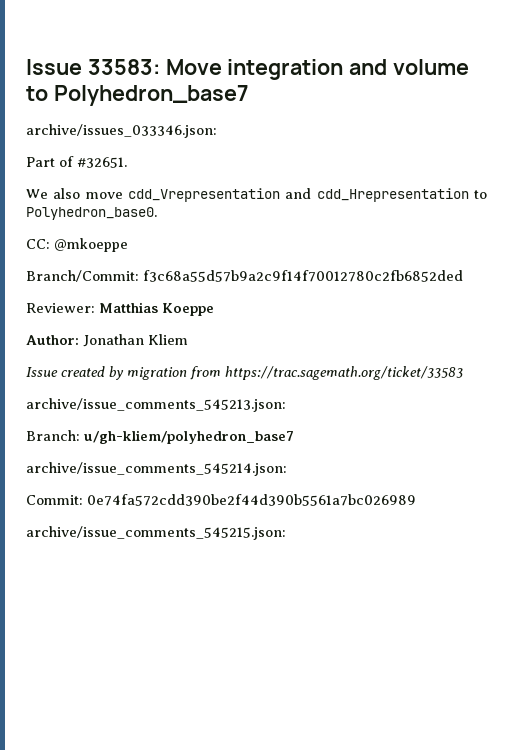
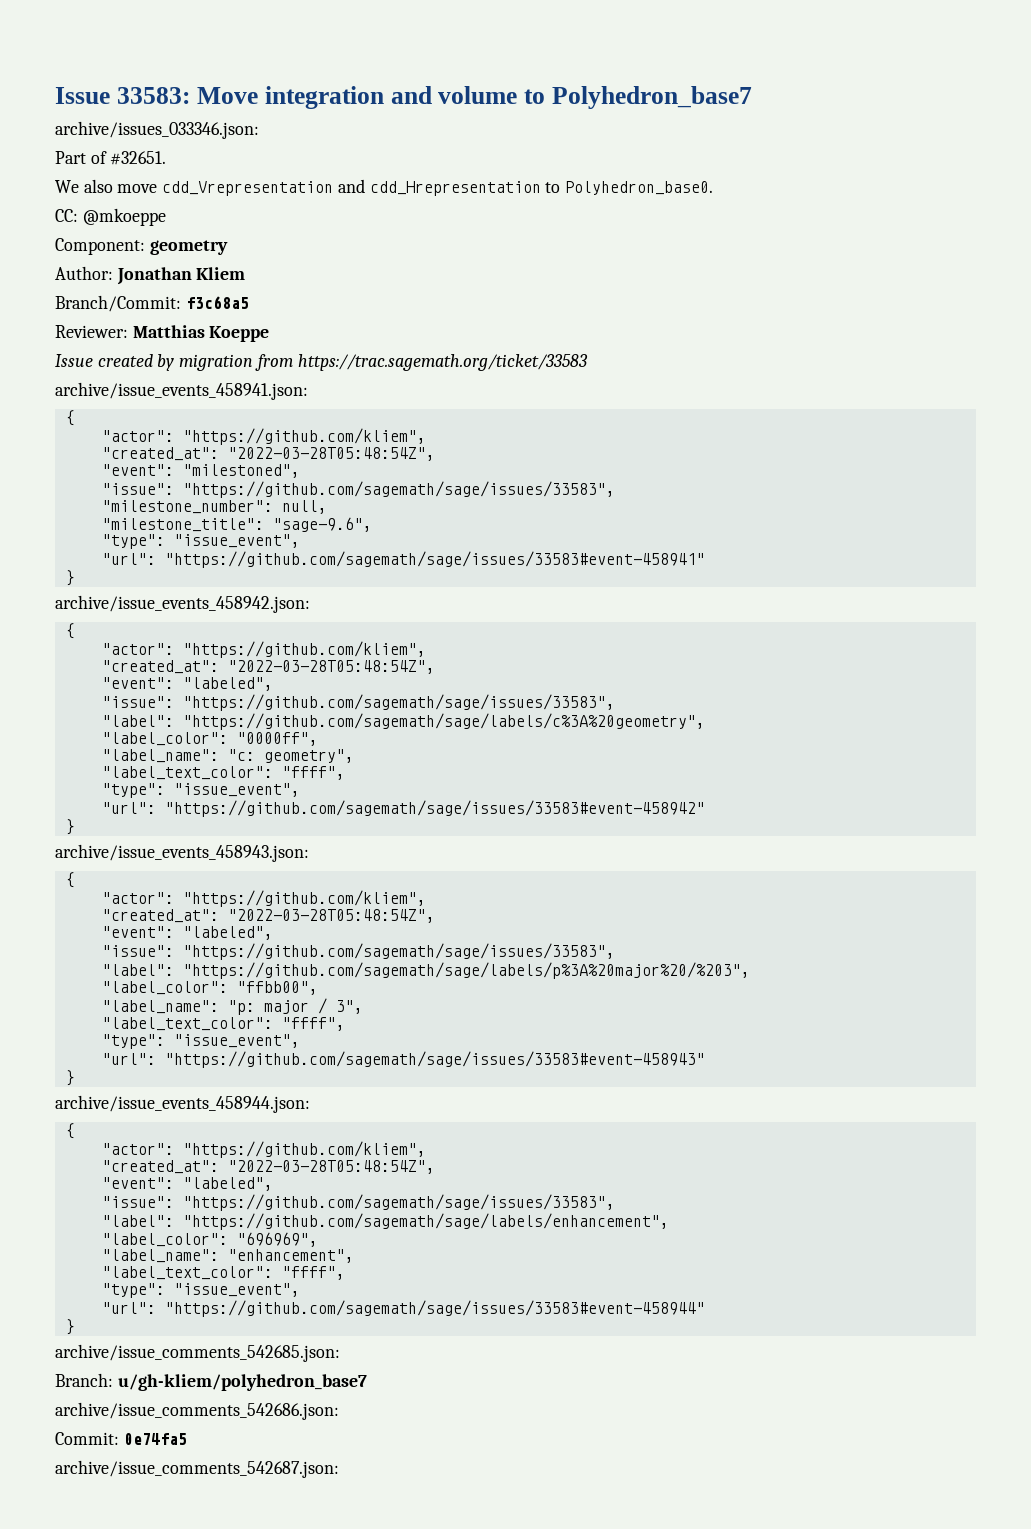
(128, 245) none -> [55,238,228,255] [55,266,246,285] // Component: geometry // Author: Jonathan Kliem
[143,270,463,282] f3c68a55d57b9a2c9f14f70012780c2fb6852ded -> [185,296,249,309] f3c68a5
[26,334,188,347] // Author: Jonathan Kliem -> (270, 334) none
[26,398,286,412] archive/issue_comments_545213.json: -> [55,382,308,400] [65,410,75,426] [101,428,426,445] [101,447,435,461] [101,464,300,478] [101,481,615,498] [101,500,327,514] [101,517,372,532] [101,534,300,549] [101,551,705,568] [65,570,75,586] [55,595,310,613] [65,623,75,639] [101,641,426,658] [101,660,435,674] [101,677,273,691] [101,694,615,711] [101,713,705,730] [101,732,318,746] [101,749,354,763] [101,766,345,780] [101,783,300,798] [101,800,705,817] [65,819,75,835] [55,844,309,862] [65,872,75,888] [101,890,426,907] [101,909,435,923] [101,926,273,940] [101,943,615,960] [101,962,750,979] [101,981,318,995] [101,998,363,1015] [101,1017,345,1031] [101,1034,300,1049] [101,1051,705,1068] [65,1070,75,1086] [55,1095,310,1113] [65,1123,75,1139] [101,1141,426,1158] [101,1160,435,1174] [101,1177,273,1191] [101,1194,615,1211] [101,1213,669,1230] [101,1232,318,1247] [101,1249,354,1263] [101,1266,345,1280] [101,1283,300,1298] [101,1300,705,1317] [65,1319,75,1335] [55,1344,340,1362] archive/issue_events_458941.json: // { // "actor": "https://github.com/kliem", // "created_at": "2022-03-28T05:48:54Z", // "event": "milestoned", // "issue": "https://github.com/sagemath/sage/issues/33583", // "milestone_number": null, // "milestone_title": "sage-9.6", // "type": "issue_event", // "url": "https://github.com/sagemath/sage/issues/33583#event-458941" // } // archive/issue_events_458942.json: // { // "actor": "https://github.com/kliem", // "created_at": "2022-03-28T05:48:54Z", // "event": "labeled", // "issue": "https://github.com/sagemath/sage/issues/33583", // "label": "https://github.com/sagemath/sage/labels/c%3A%20geometry", // "label_color": "0000ff", // "label_name": "c: geometry", // "label_text_color": "ffff", // "type": "issue_event", // "url": "https://github.com/sagemath/sage/issues/33583#event-458942" // } // archive/issue_events_458943.json: // { // "actor": "https://github.com/kliem", // "created_at": "2022-03-28T05:48:54Z", // "event": "labeled", // "issue": "https://github.com/sagemath/sage/issues/33583", // "label": "https://github.com/sagemath/sage/labels/p%3A%20major%20/%203", // "label_color": "ffbb00", // "label_name": "p: major / 3", // "label_text_color": "ffff", // "type": "issue_event", // "url": "https://github.com/sagemath/sage/issues/33583#event-458943" // } // archive/issue_events_458944.json: // { // "actor": "https://github.com/kliem", // "created_at": "2022-03-28T05:48:54Z", // "event": "labeled", // "issue": "https://github.com/sagemath/sage/issues/33583", // "label": "https://github.com/sagemath/sage/labels/enhancement", // "label_color": "696969", // "label_name": "enhancement", // "label_text_color": "ffff", // "type": "issue_event", // "url": "https://github.com/sagemath/sage/issues/33583#event-458944" // } // archive/issue_comments_542685.json:
[26,462,287,476] archive/issue_comments_545214.json: -> [55,1402,339,1420] archive/issue_comments_542686.json:
[87,494,416,506] [26,526,286,540] 0e74fa572cdd390be2f44d390b5561a7bc026989 // archive/issue_comments_545215.json: -> [123,1433,187,1445] [55,1460,339,1478] 0e74fa5 // archive/issue_comments_542687.json:

